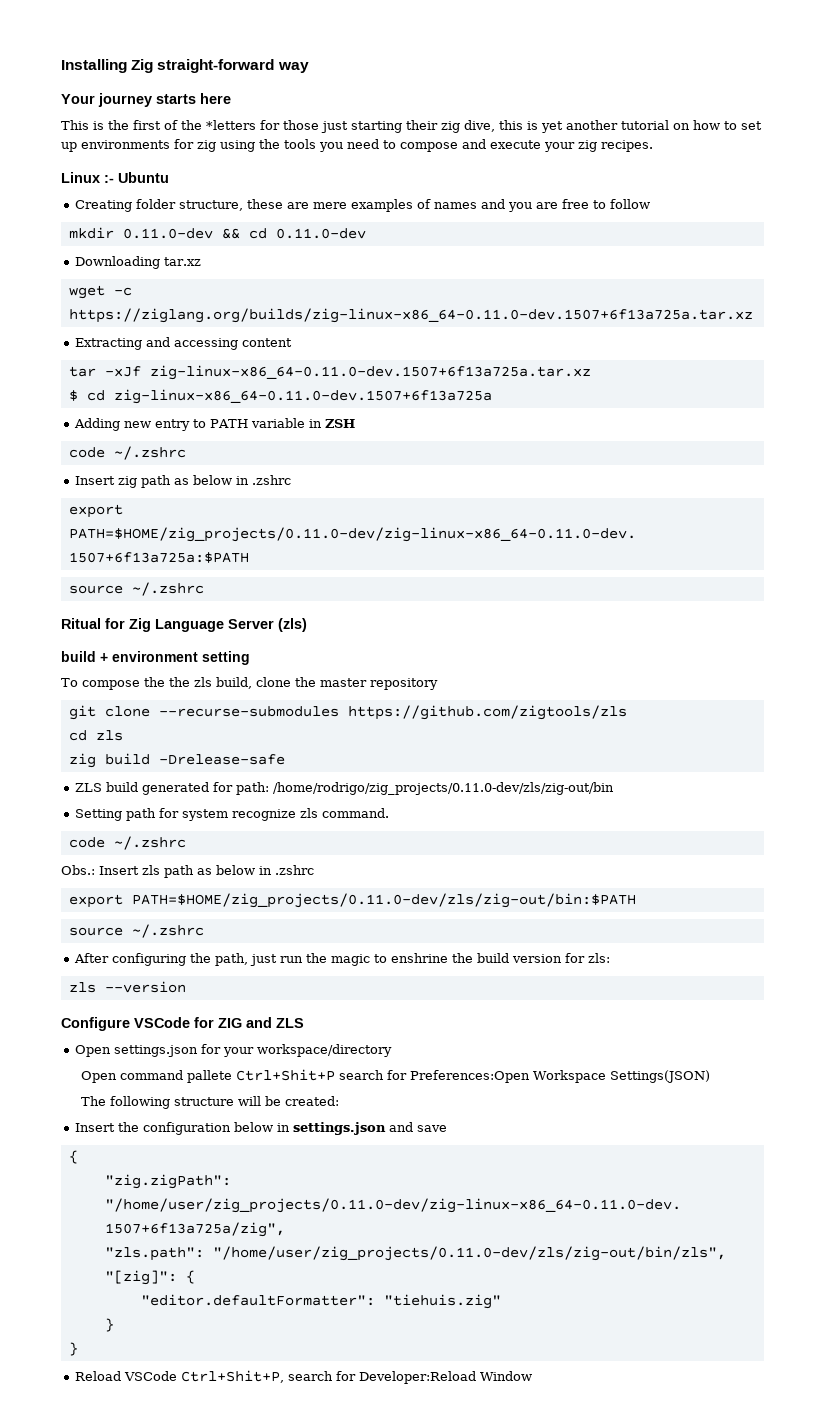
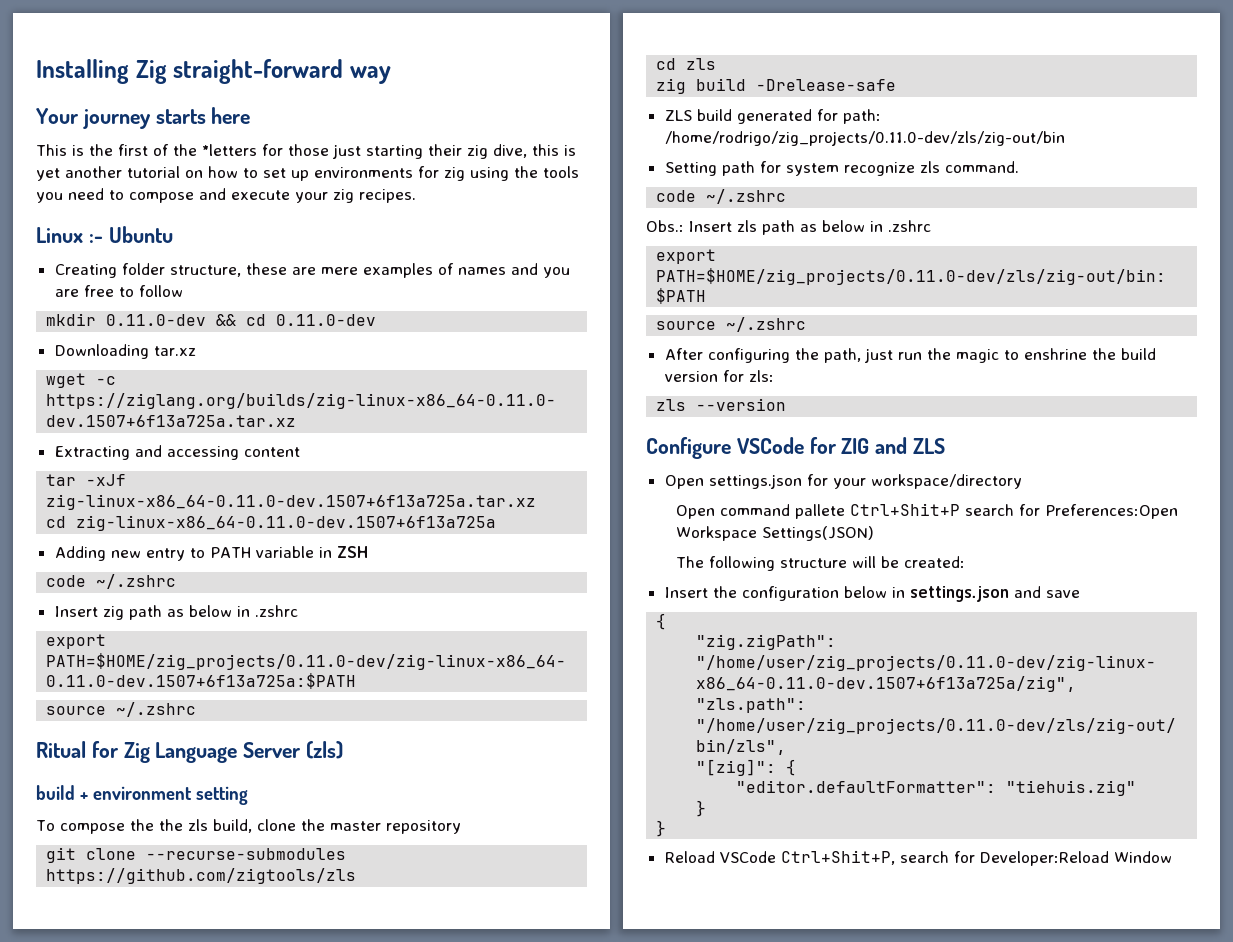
[68,390,78,401] $ -> (537, 502) none

